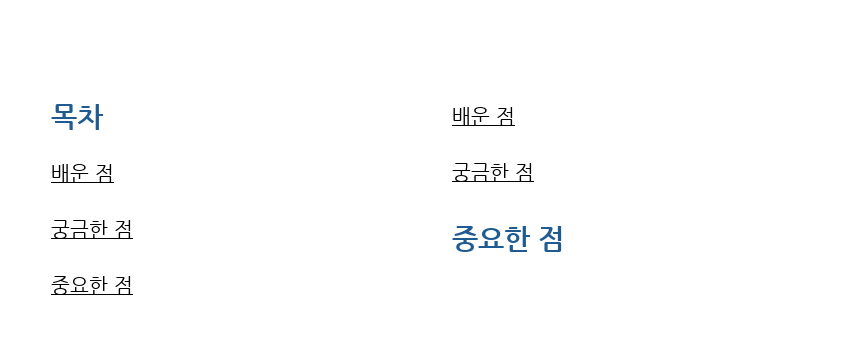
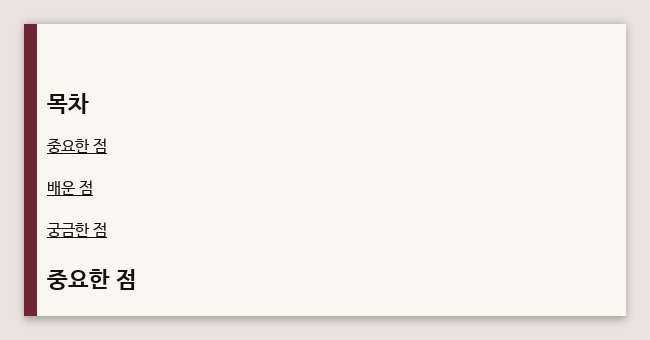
[51,164,114,183] [51,220,133,239] // 배운 점 // 궁금한 점 -> (89, 103) none

